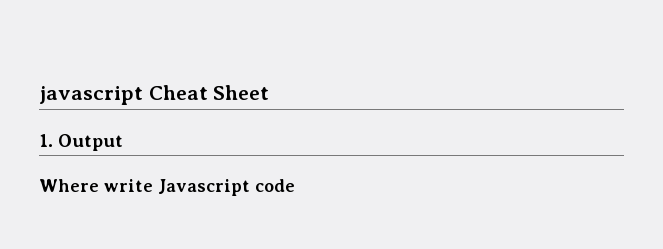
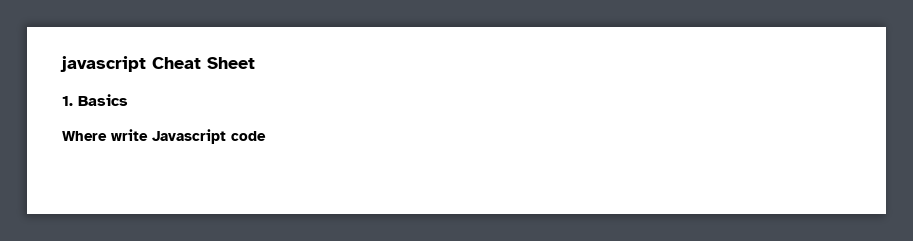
[58,134,124,151] Output -> [78,94,128,106] Basics

